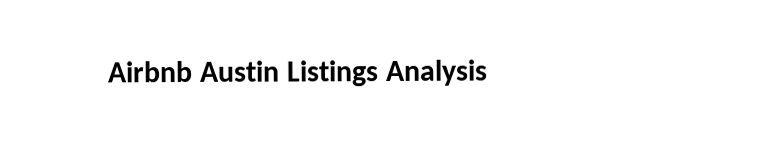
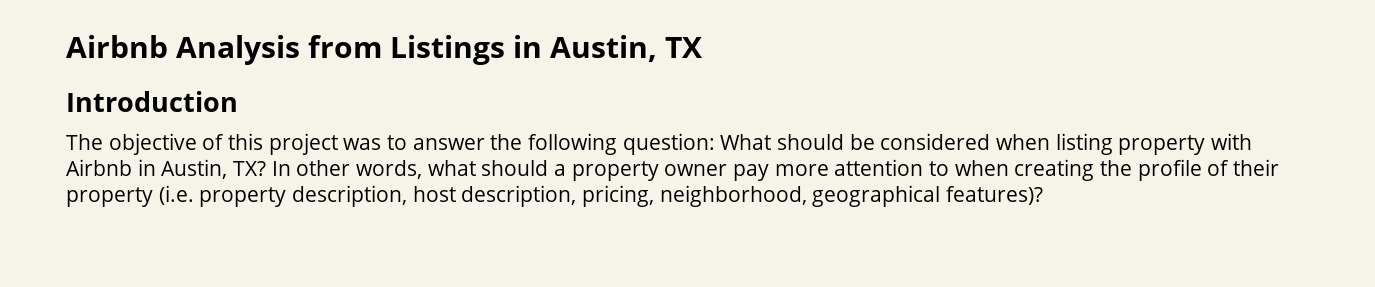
[107,59,489,87] Airbnb Austin Listings Analysis -> [66,35,703,65] [66,91,238,112] [66,133,1253,155] [66,159,1280,181] [66,185,1044,207] Airbnb Analysis from Listings in Austin, TX // Introduction // The objective of this project was to answer the following question: What should be considered when listing property with Airbnb in Austin, TX? In other words, what should a property owner pay more attention to when creating the profile of their property (i.e. property description, host description, pricing, neighborhood, geographical features)?

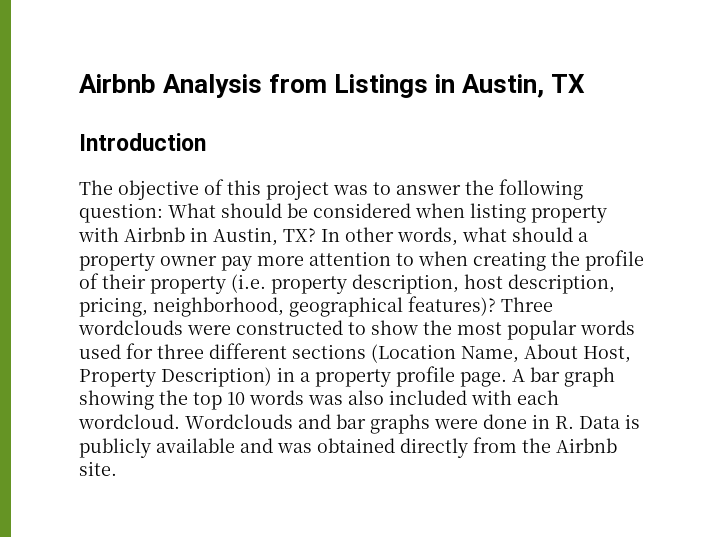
(1044, 195) none -> [501,297,553,312] [78,320,635,340] [79,343,631,363] [79,366,615,387] [79,390,559,410] [78,414,640,434] [79,437,617,458] [79,461,117,476] Three wordclouds were constructed to show the most popular words used for three different sections (Location Name, About Host, Property Description) in a property profile page. A bar graph showing the top 10 words was also included with each wordcloud. Wordclouds and bar graphs were done in R. Data is publicly available and was obtained directly from the Airbnb site.

